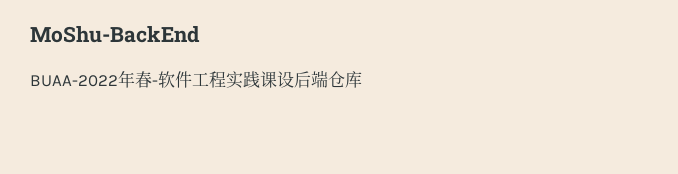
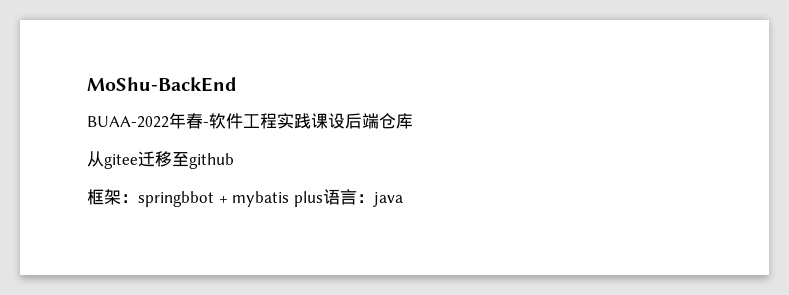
(362, 79) none -> [87,151,234,169] [87,189,403,207] // 从gitee迁移至github // 框架：springbbot + mybatis plus语言：java

